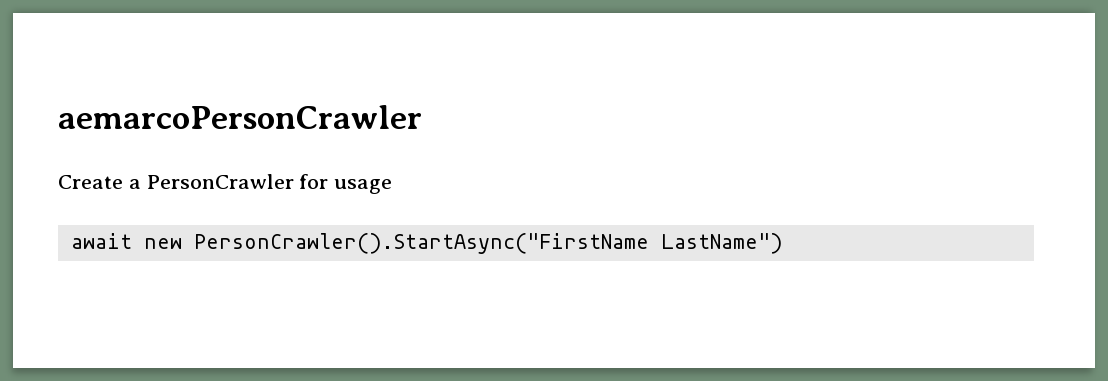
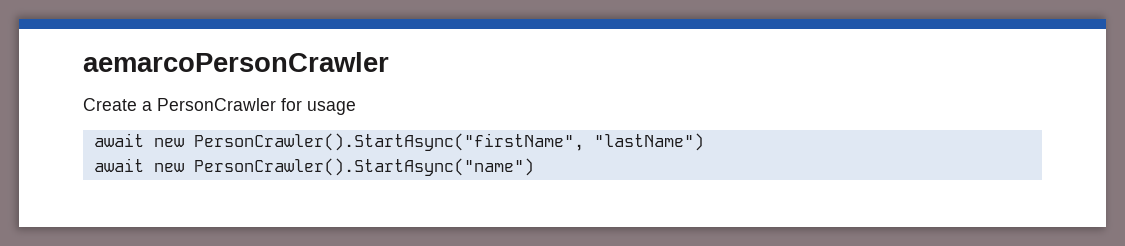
[193,233,783,254] PersonCrawler().StartAsync("FirstName LastName") -> [193,133,704,151] [93,158,534,176] PersonCrawler().StartAsync("firstName", "lastName") // await new PersonCrawler().StartAsync("name")

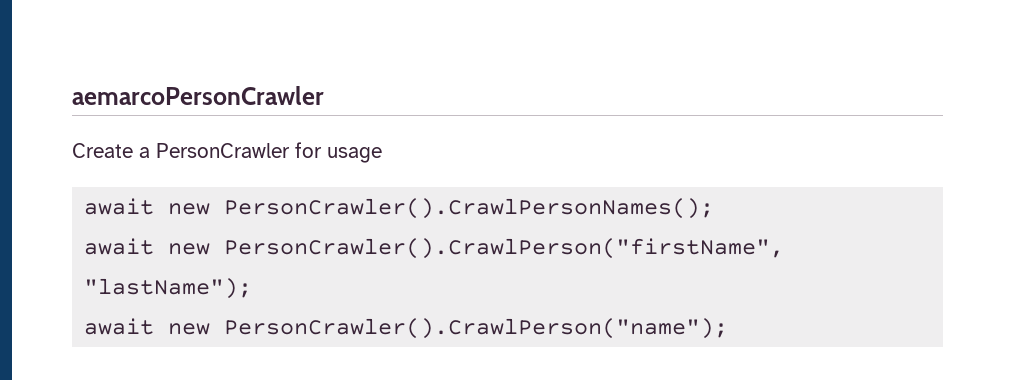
[193,133,704,151] [93,158,534,176] PersonCrawler().StartAsync("firstName", "lastName") // await new PersonCrawler().StartAsync("name") -> [224,198,715,219] [84,238,785,259] [84,278,253,299] [84,318,729,339] PersonCrawler().CrawlPersonNames(); // await new PersonCrawler().CrawlPerson("firstName", "lastName"); // await new PersonCrawler().CrawlPerson("name");

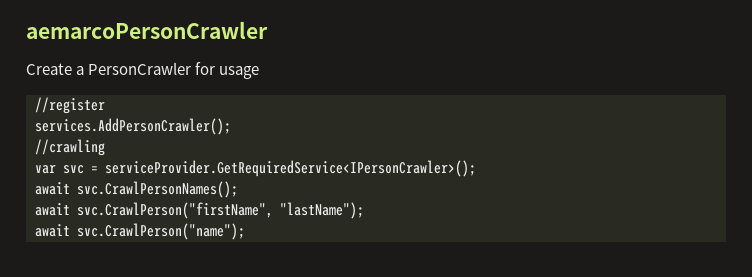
[84,198,715,219] [84,238,785,259] await new PersonCrawler().CrawlPersonNames(); // await new PersonCrawler().CrawlPerson("firstName", -> [35,97,105,114] [35,118,231,135] [35,139,105,156] [35,160,476,177] [35,181,238,198] [35,202,273,219] //register // services.AddPersonCrawler(); // //crawling // var svc = serviceProvider.GetRequiredService<IPersonCrawler>(); // await svc.CrawlPersonNames(); // await svc.CrawlPerson("firstName",
[168,318,729,339] new PersonCrawler().CrawlPerson("name"); -> [77,223,245,240] svc.CrawlPerson("name");

